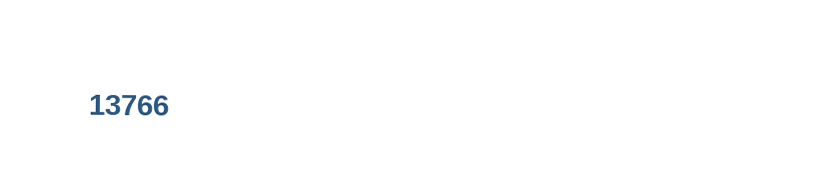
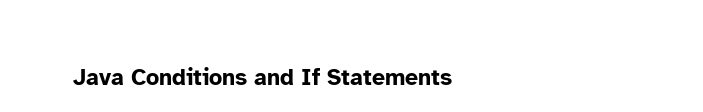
[88,94,169,116] 13766 -> [73,67,452,85] Java Conditions and If Statements

